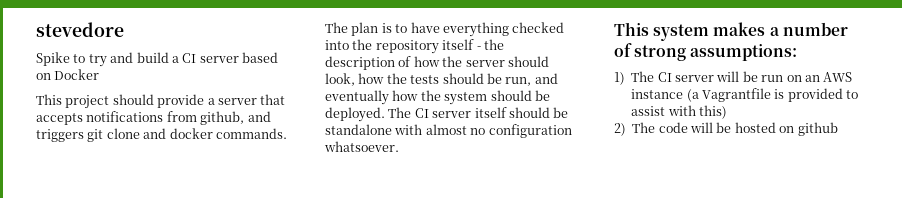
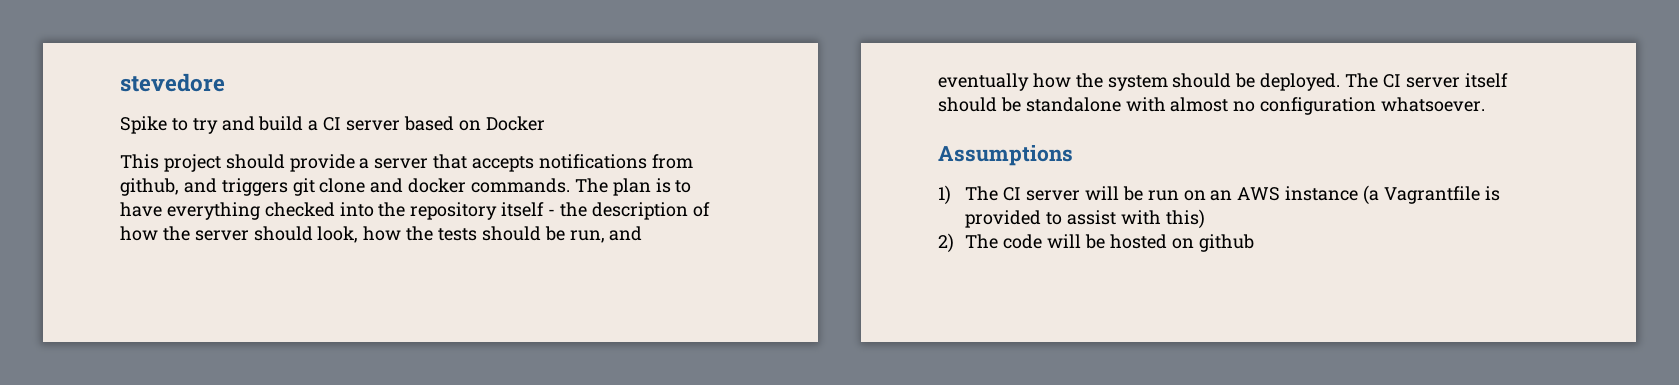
[614,22,848,41] [614,43,798,61] This system makes a number of strong assumptions: -> [938,145,1073,166] Assumptions

